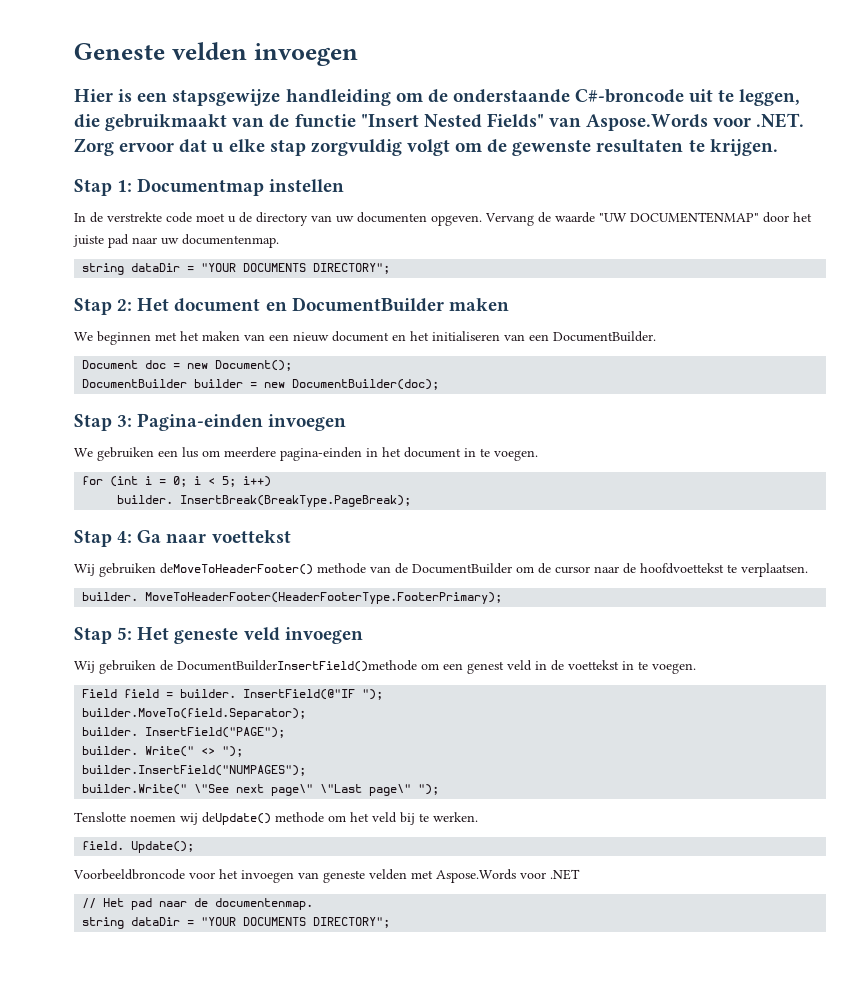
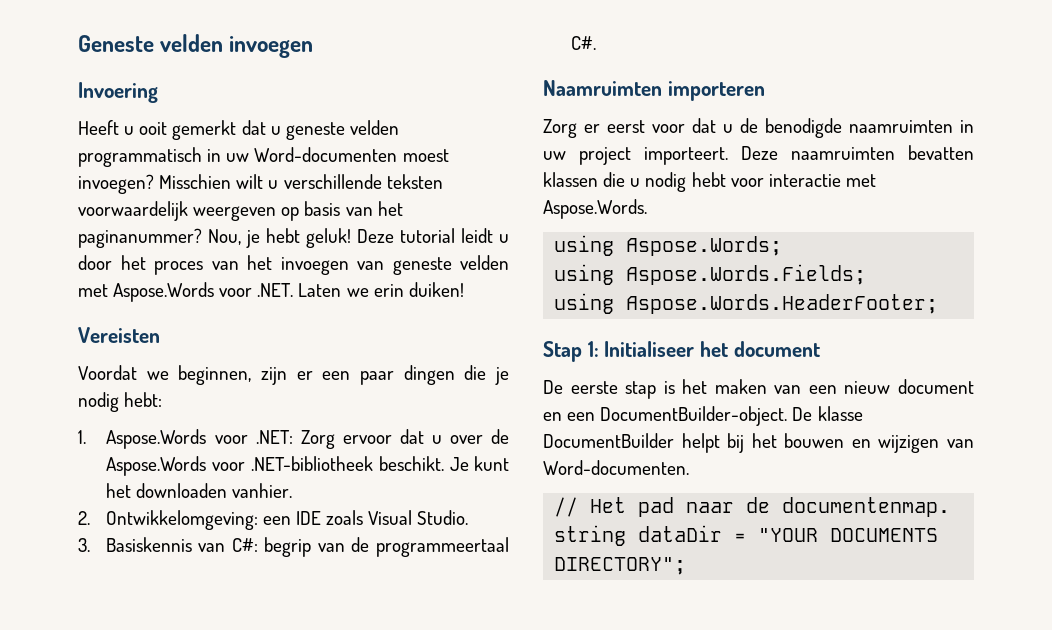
[74,89,801,106] [74,113,805,131] [74,138,778,156] [74,178,345,196] [74,212,812,226] [73,234,279,248] [82,263,391,275] [74,297,509,315] [74,331,656,345] [82,360,293,371] [82,379,440,390] [74,413,347,431] [74,447,538,461] [82,476,272,487] [117,495,412,507] [74,530,291,547] [74,563,808,577] [82,592,503,604] [74,627,363,644] [74,660,696,674] [82,689,384,700] [82,708,307,720] [82,727,286,738] [82,746,244,757] [82,765,307,776] [82,784,440,796] [74,812,478,825] [82,841,195,853] [73,869,215,880] Hier is een stapsgewijze handleiding om de onderstaande C#-broncode uit te leggen, die gebruikmaakt van de functie "Insert Nested Fields" van Aspose.Words voor .NET. Zorg ervoor dat u elke stap zorgvuldig volgt om de gewenste resultaten te krijgen. // Stap 1: Documentmap instellen // In de verstrekte code moet u de directory van uw documenten opgeven. Vervang de waarde "UW DOCUMENTENMAP" door het juiste pad naar uw documentenmap. // string dataDir = "YOUR DOCUMENTS DIRECTORY"; // Stap 2: Het document en DocumentBuilder maken // We beginnen met het maken van een nieuw document en het initialiseren van een DocumentBuilder. // Document doc = new Document(); // DocumentBuilder builder = new DocumentBuilder(doc); // Stap 3: Pagina-einden invoegen // We gebruiken een lus om meerdere pagina-einden in het document in te voegen. // for (int i = 0; i < 5; i++) // builder. InsertBreak(BreakType.PageBreak); // Stap 4: Ga naar voettekst // Wij gebruiken deMoveToHeaderFooter() methode van de DocumentBuilder om de cursor naar de hoofdvoettekst te verplaatsen. // builder. MoveToHeaderFooter(HeaderFooterType.FooterPrimary); // Stap 5: Het geneste veld invoegen // Wij gebruiken de DocumentBuilderInsertField()methode om een genest veld in de voettekst in te voegen. // Field field = builder. InsertField(@"IF "); // builder.MoveTo(field.Separator); // builder. InsertField("PAGE"); // builder. Write(" <> "); // builder.InsertField("NUMPAGES"); // builder.Write(" \"See next page\" \"Last page\" "); // Tenslotte noemen wij deUpdate() methode om het veld bij te werken. // field. Update(); // Voorbeeldbroncode voor -> [78,82,158,103] [78,120,399,140] [78,147,449,167] [78,174,443,194] [78,201,403,221] [78,228,509,248] [78,255,239,275] Invoering // Heeft u ooit gemerkt dat u geneste velden programmatisch in uw Word-documenten moest invoegen? Misschien wilt u verschillende teksten voorwaardelijk weergeven op basis van het paginanummer? Nou, je hebt geluk! Deze tutorial leidt u door het proces van
[550,869,580,880] .NET -> [257,282,464,297] [78,327,160,343] [78,365,509,385] [78,392,163,412] [78,429,509,449] [105,456,509,476] [105,483,292,498] [78,510,469,530] [78,537,509,557] [570,36,596,50] [543,80,765,101] [543,118,974,138] [543,145,974,165] [543,172,876,192] [543,199,647,219] [554,235,783,256] [554,264,867,285] [554,293,939,314] [543,341,820,362] [543,379,974,399] [543,406,863,426] [543,433,974,453] [543,460,689,475] .NET. Laten we erin duiken! // Vereisten // Voordat we beginnen, zijn er een paar dingen die je nodig hebt: // 1. Aspose.Words voor .NET: Zorg ervoor dat u over de Aspose.Words voor .NET-bibliotheek beschikt. Je kunt het downloaden vanhier. // 2. Ontwikkelomgeving: een IDE zoals Visual Studio. // 3. Basiskennis van C#: begrip van de programmeertaal C#. // Naamruimten importeren // Zorg er eerst voor dat u de benodigde naamruimten in uw project importeert. Deze naamruimten bevatten klassen die u nodig hebt voor interactie met Aspose.Words. // using Aspose.Words; // using Aspose.Words.Fields; // using Aspose.Words.HeaderFooter; // Stap 1: Initialiseer het document // De eerste stap is het maken van een nieuw document en een DocumentBuilder-object. De klasse DocumentBuilder helpt bij het bouwen en wijzigen van Word-documenten.

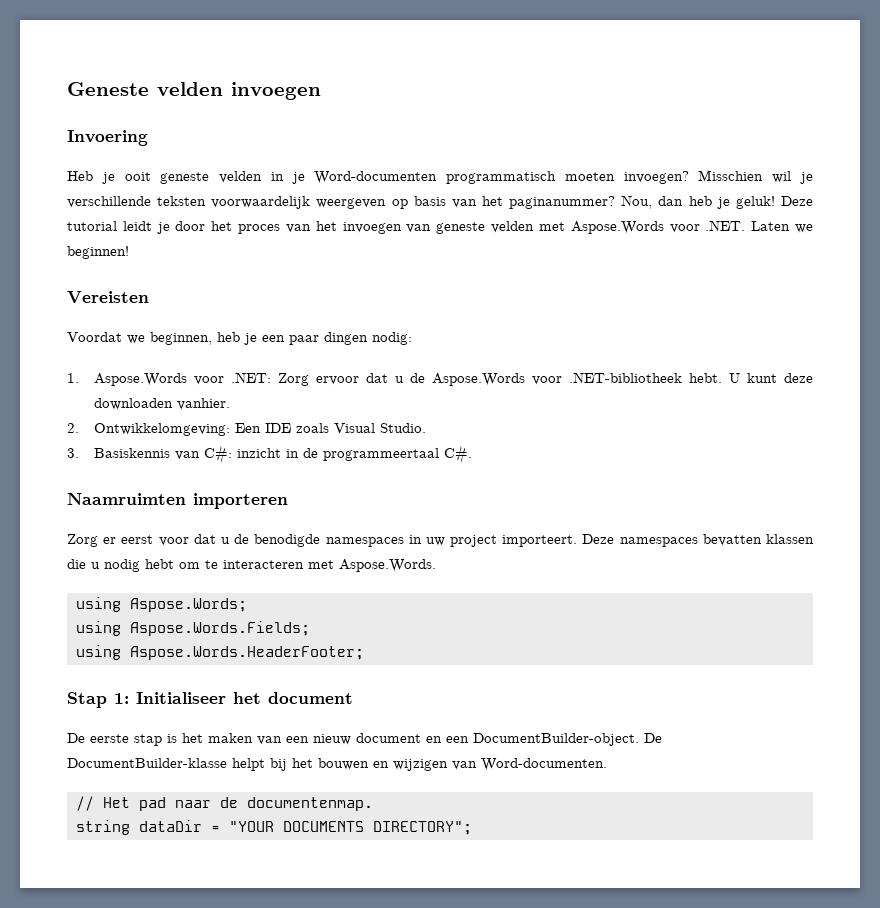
[78,120,399,140] [78,147,449,167] [78,174,279,194] Heeft u ooit gemerkt dat u geneste velden programmatisch in uw Word-documenten moest invoegen? Misschien wilt u -> [67,170,813,184] Heb je ooit geneste velden in je Word-documenten programmatisch moeten invoegen? Misschien wil je
[245,228,300,248] je hebt -> [658,196,730,209] dan heb je
[499,234,509,243] u -> [156,222,170,234] je
[373,282,464,297] erin duiken! -> [67,246,129,259] beginnen!
[260,367,313,385] zijn er -> [217,332,257,345] heb je
[464,365,509,385] [78,392,163,412] die je nodig hebt: -> [372,332,412,345] nodig:
[449,435,483,444] over -> (405, 379) none
[378,456,509,471] [105,483,131,498] beschikt. Je kunt het -> [689,373,813,383] hebt. U kunt deze
[262,516,291,525] een -> [235,423,262,433] Een
[264,537,345,557] begrip van -> [237,448,300,458] inzicht in
[849,120,953,133] naamruimten -> [325,537,404,547] namespaces
[791,147,895,160] naamruimten -> [619,537,698,547] namespaces
[730,174,841,187] voor interactie -> [179,560,304,569] om te interacteren
[817,406,863,421] [543,433,674,448] klasse DocumentBuilder -> [67,758,227,768] DocumentBuilder-klasse

